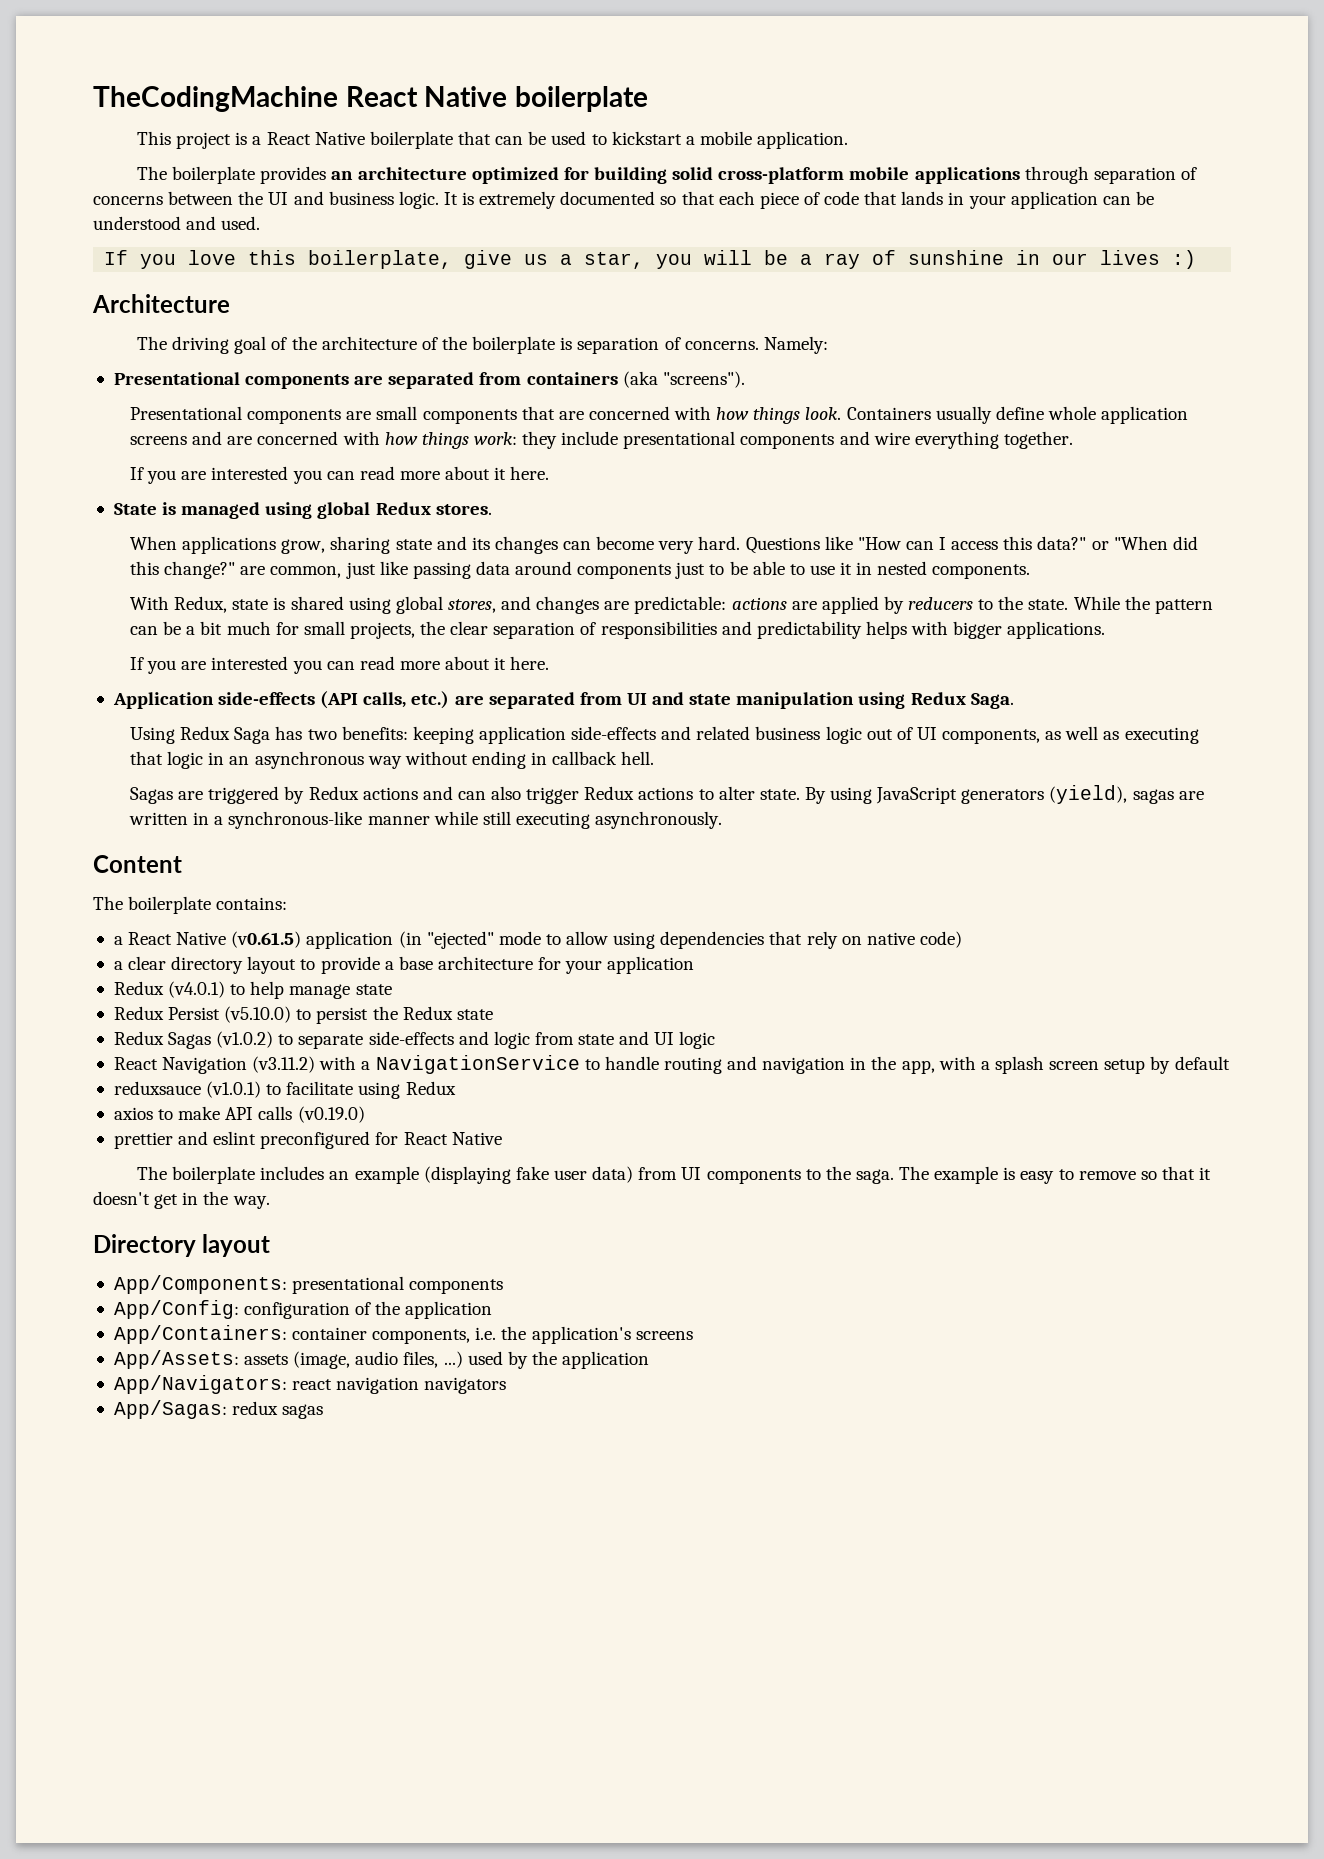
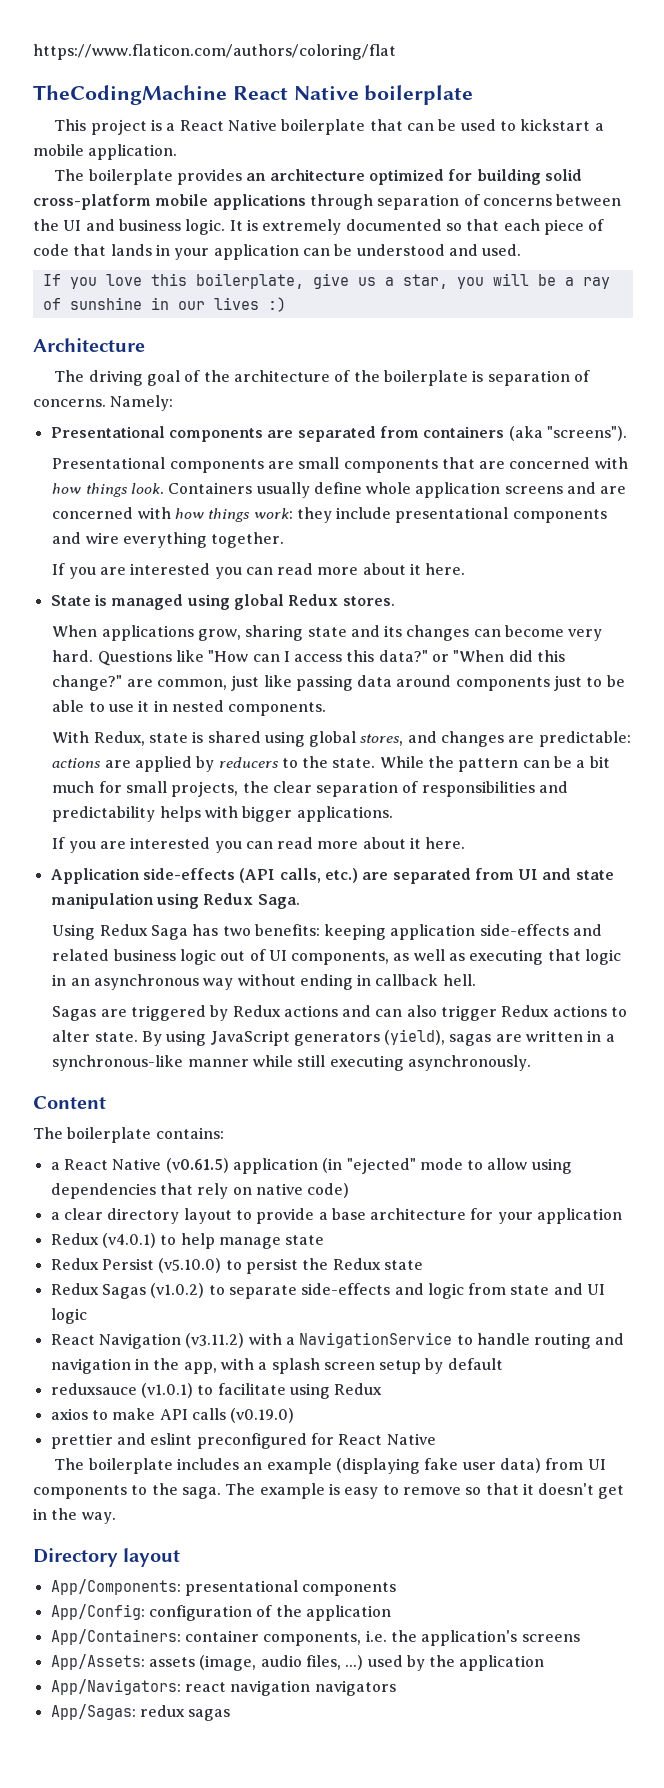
(93, 99) none -> [33,44,396,60] https://www.flaticon.com/authors/coloring/flat //

